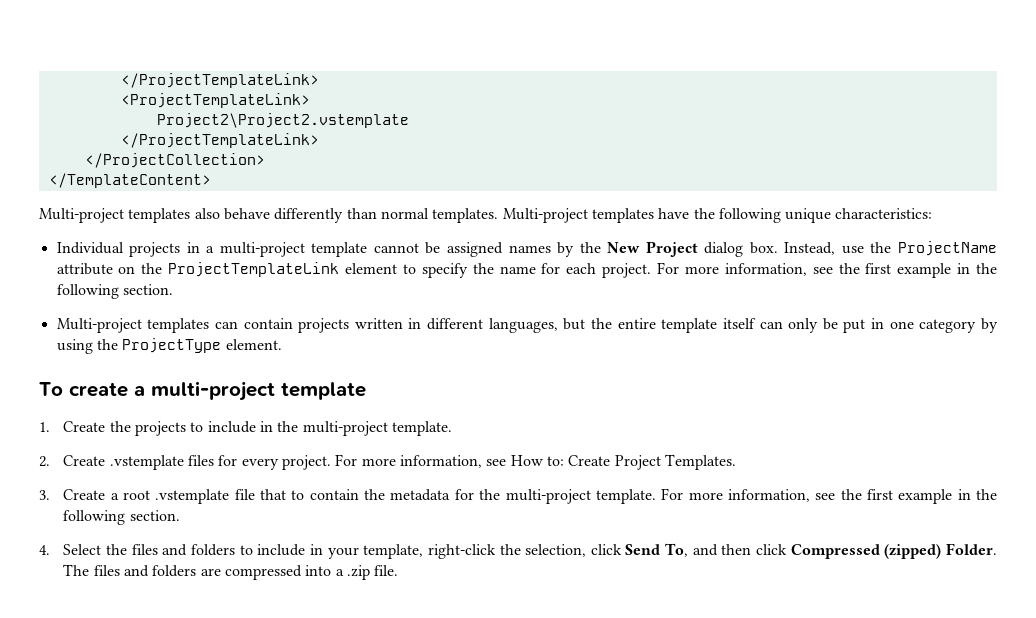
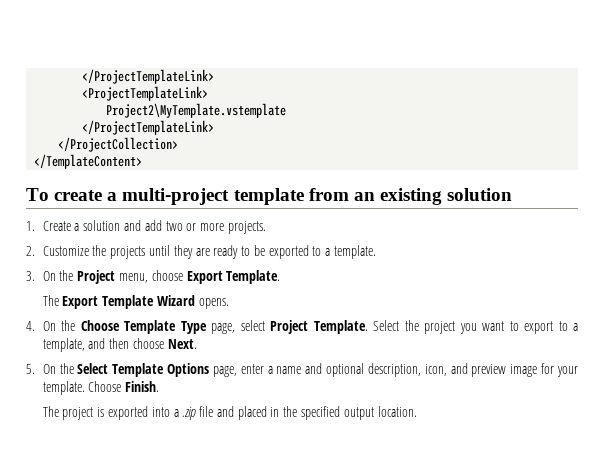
[156,113,409,128] Project2\Project2.vstemplate -> [106,103,287,118] Project2\MyTemplate.vstemplate
[39,208,933,223] [56,241,997,257] [56,262,998,278] [56,284,173,299] [56,318,999,333] [56,338,282,354] // Multi-project templates also behave differently than normal templates. Multi-project templates have the following unique characteristics: // Individual projects in a multi-project template cannot be assigned names by the New Project dialog box. Instead, use the ProjectName attribute on the ProjectTemplateLink element to specify the name for each project. For more information, see the first example in the following section. // Multi-project templates can contain projects written in different languages, but the entire template itself can only be put in one category by using the ProjectType element. -> (143, 161) none
[39,421,452,436] [39,454,736,470] [39,488,998,504] [63,510,180,525] [39,543,997,559] [63,564,399,580] // 1. Create the projects to include in the multi-project template. // 2. Create .vstemplate files for every project. For more information, see How to: Create Project Templates. // 3. Create a root .vstemplate file that to contain the metadata for the multi-project template. For more information, see the first example in the following section. // 4. Select the files and folders to include in your template, right-click the selection, click Send To, and then click Compressed (zipped) Folder. The files and folders are compressed into a .zip file. -> [308,188,513,205] [26,220,266,234] [26,245,377,259] [26,270,281,284] [42,295,229,309] [26,320,578,334] [42,338,197,352] [26,363,578,377] [42,381,160,395] [42,406,417,420] from an existing solution // 1. Create a solution and add two or more projects. // 2. Customize the projects until they are ready to be exported to a template. // 3. On the Project menu, choose Export Template. // The Export Template Wizard opens. // 4. On the Choose Template Type page, select Project Template. Select the project you want to export to a template, and then choose Next. // 5. On the Select Template Options page, enter a name and optional description, icon, and preview image for your template. Choose Finish. // The project is exported into a .zip file and placed in the specified output location.

